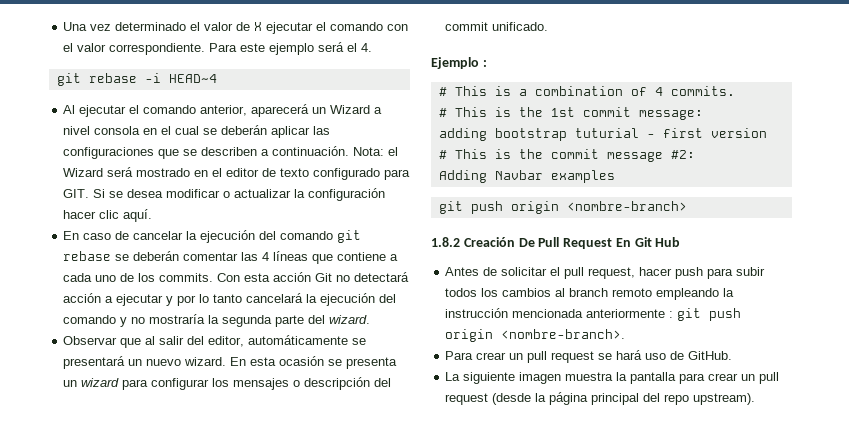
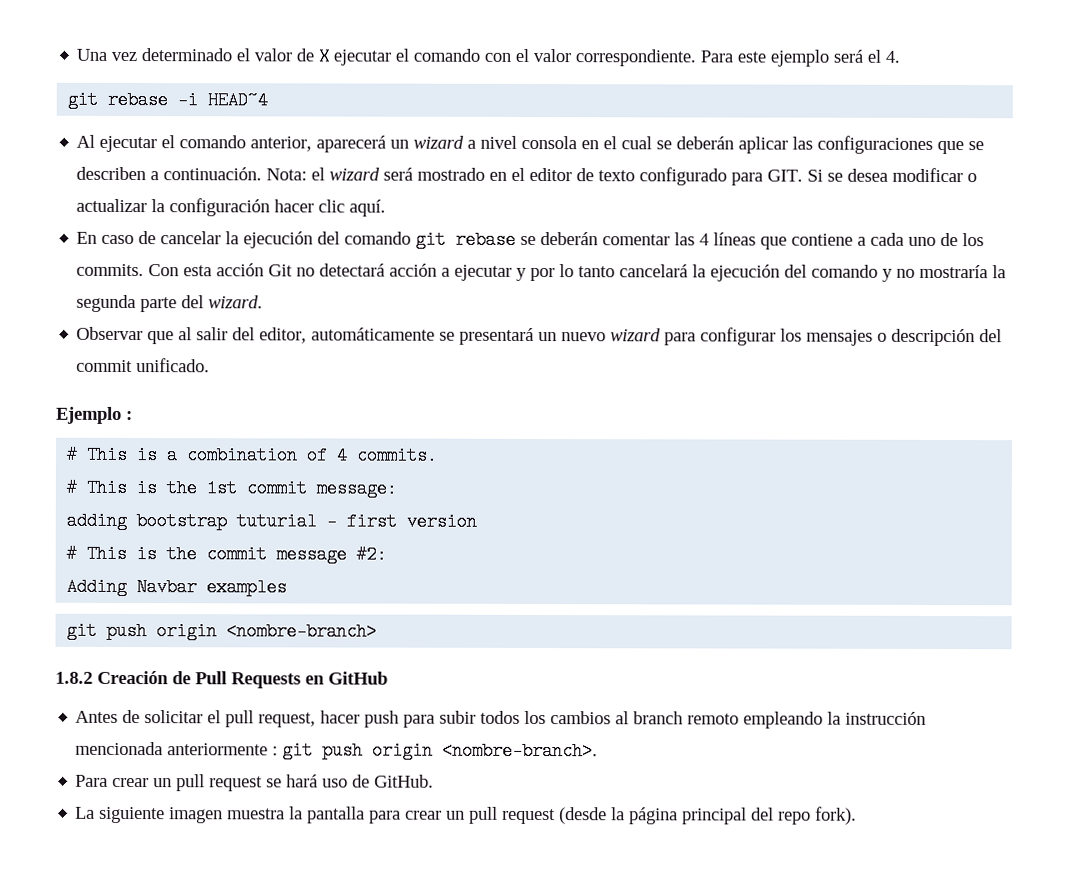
[330,105,371,114] Wizard -> [413,135,465,149] wizard
[63,168,104,177] Wizard -> [329,167,381,181] wizard
[184,356,398,369] [63,380,78,387] wizard. En esta ocasión se presenta un -> (607, 337) none
[518,237,681,249] De Pull Request En Git Hub -> [172,671,388,689] de Pull Requests en GitHub
[693,393,756,405] upstream). -> [815,806,858,825] fork).

